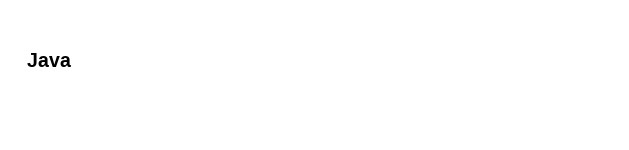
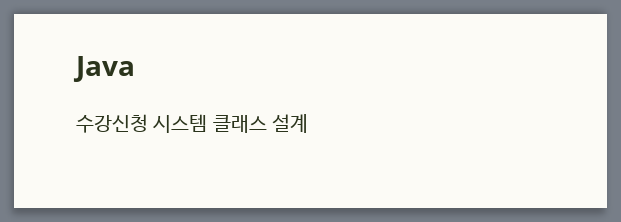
(71, 60) none -> [76,114,309,133] // 수강신청 시스템 클래스 설계

